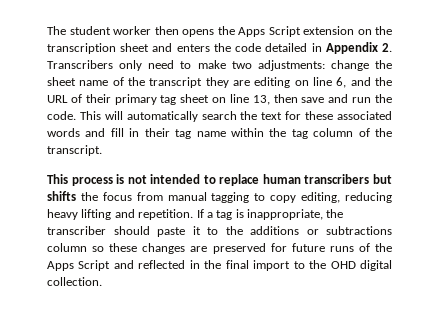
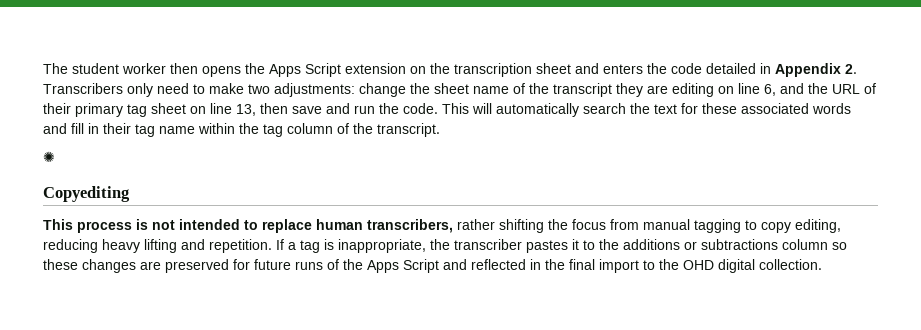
(102, 150) none -> [43,151,55,162] [43,186,130,202] // ✺ // Copyediting
[304,174,392,184] [47,191,76,201] transcribers but shifts -> [367,219,544,233] transcribers, rather shifting
[113,226,185,237] should paste -> [526,240,568,253] pastes

